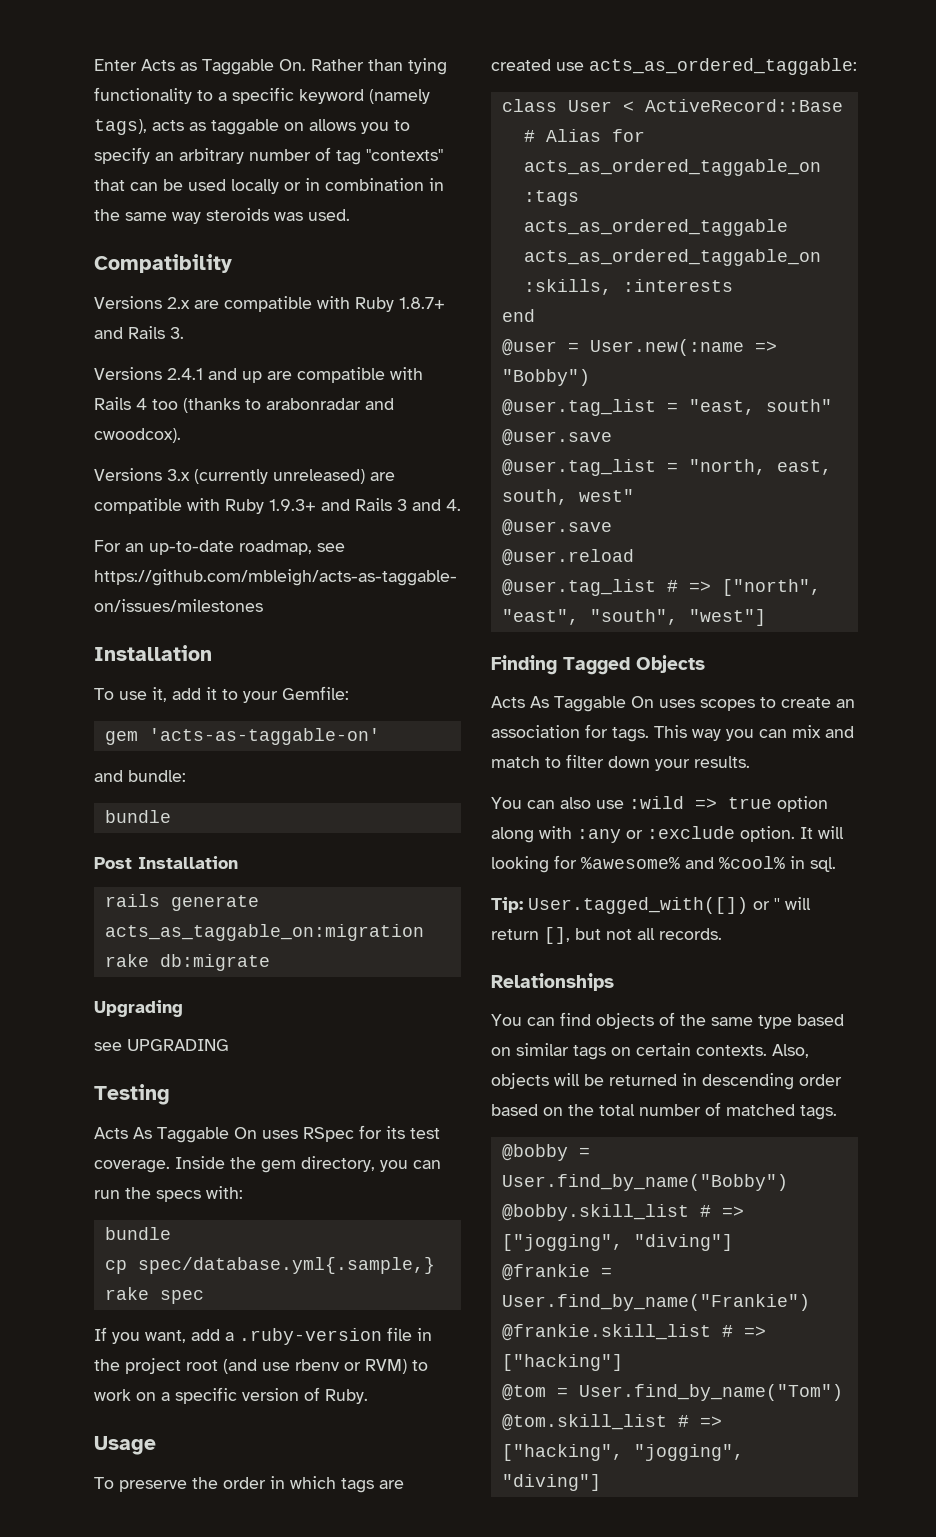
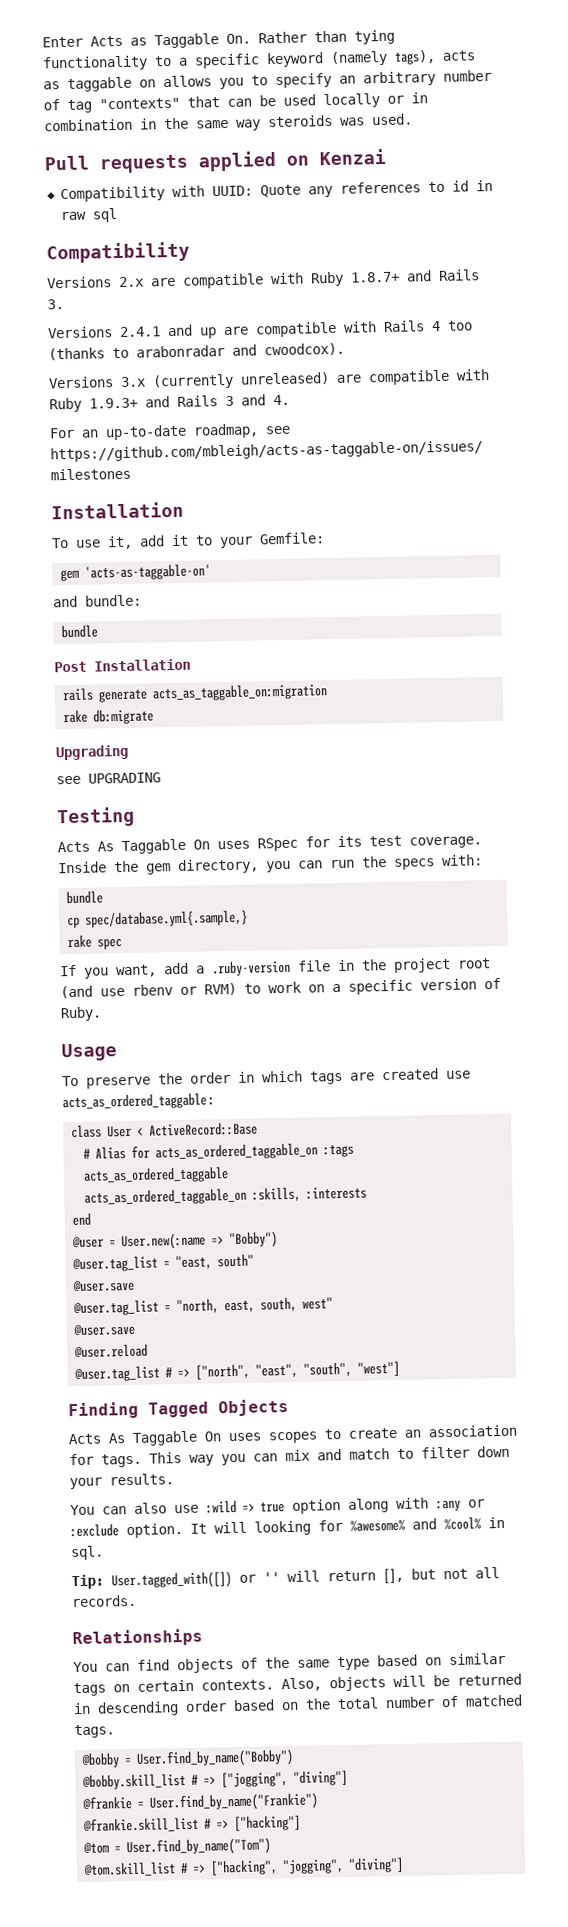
(350, 215) none -> [44,148,386,174] [59,179,493,203] [59,208,117,223] // Pull requests applied on Kenzai // Compatibility with UUID: Quote any references to id in raw sql

